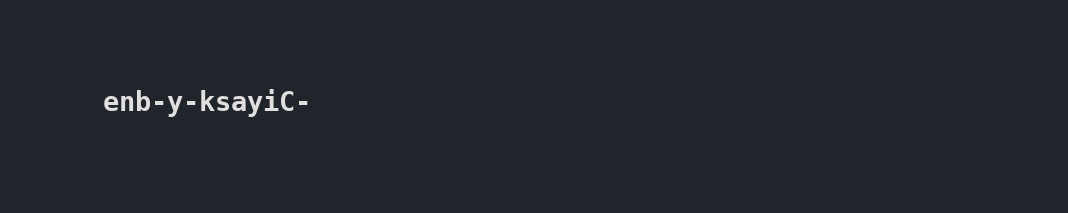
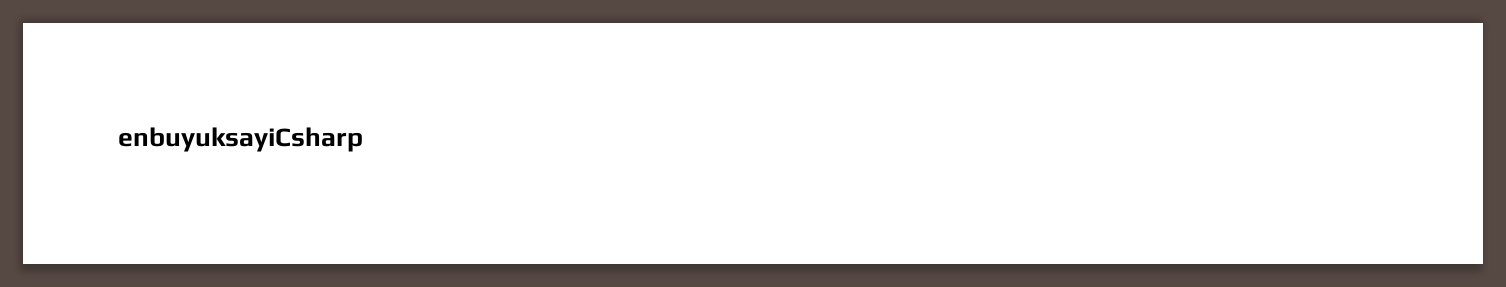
[103,89,311,117] enb-y-ksayiC- -> [118,127,363,152] enbuyuksayiCsharp

